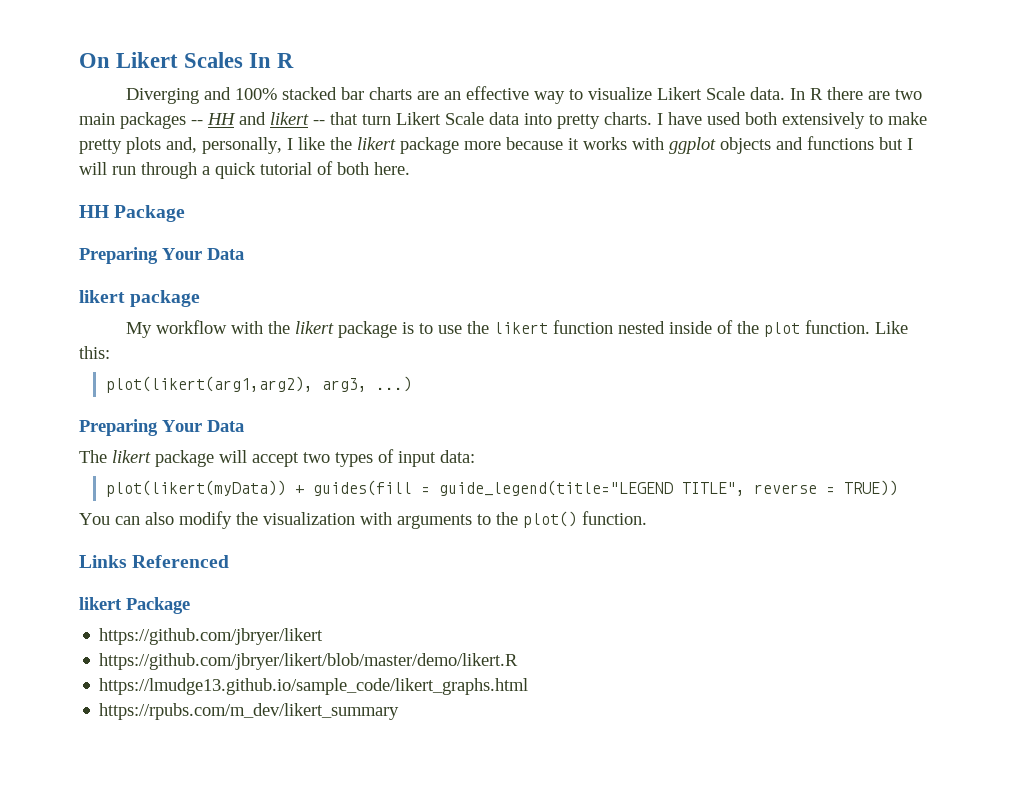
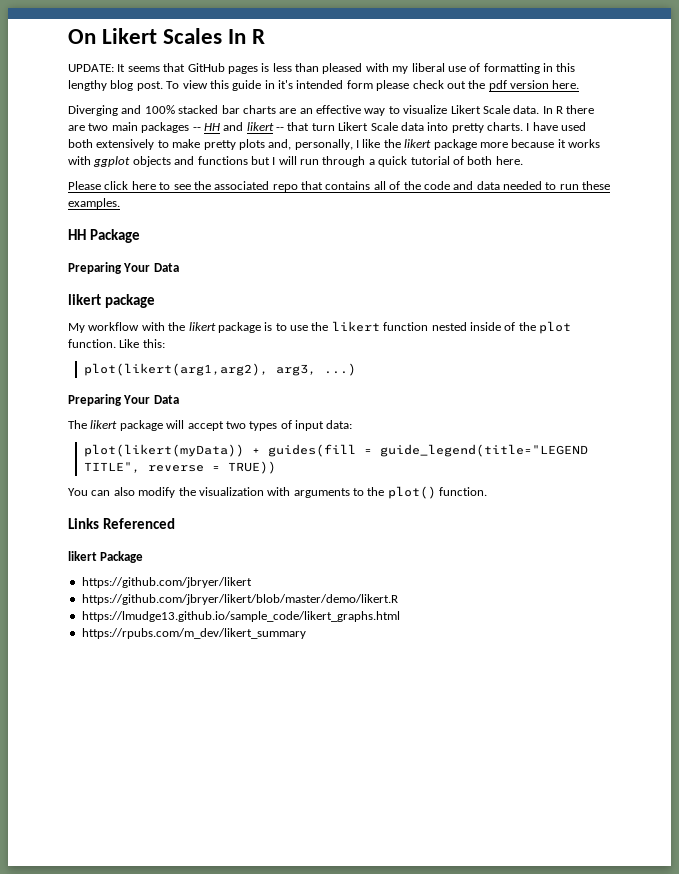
(295, 60) none -> [68,63,576,74] [68,80,580,91] // UPDATE: It seems that GitHub pages is less than pleased with my liberal use of formatting in this lengthy blog post. To view this guide in it's intended form please check out the pdf version here.
(410, 168) none -> [68,181,611,192] [68,198,120,209] // Please click here to see the associated repo that contains all of the code and data needed to run these examples.

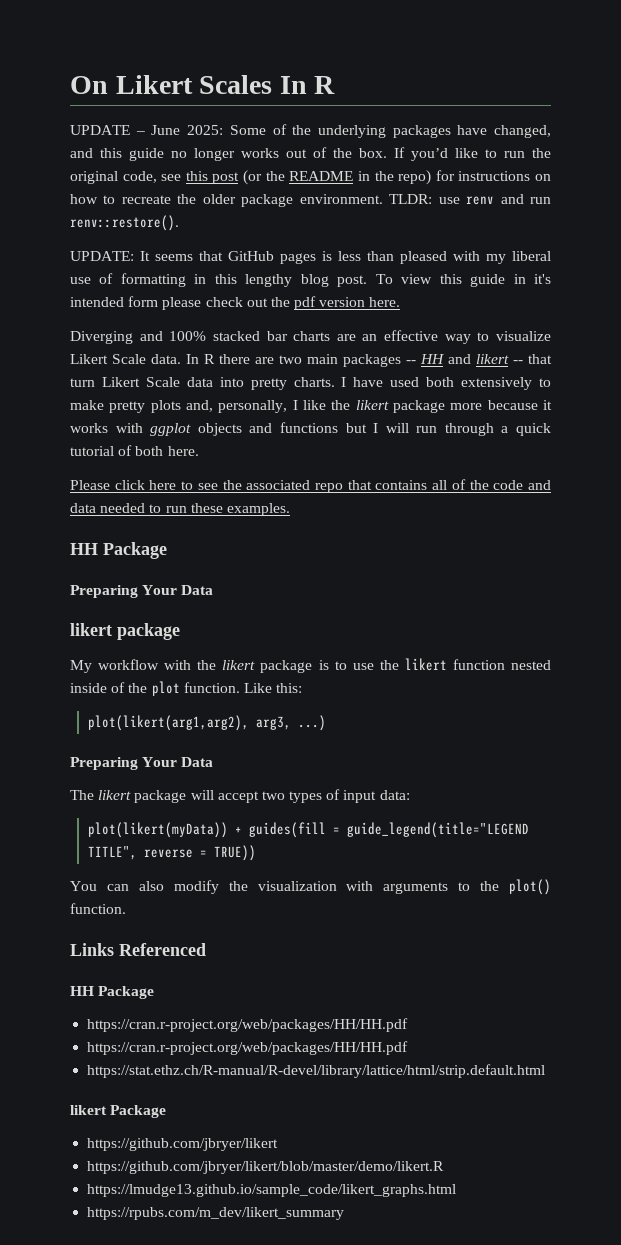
(266, 36) none -> [70,124,551,138] [70,147,551,161] [70,170,552,185] [70,194,551,207] [70,215,179,231] // UPDATE – June 2025: Some of the underlying packages have changed, and this guide no longer works out of the box. If you’d like to run the original code, see this post (or the README in the repo) for instructions on how to recreate the older package environment. TLDR: use renv and run renv::restore().
(175, 523) none -> [70,986,155,999] [87,1018,409,1032] [87,1041,409,1055] [87,1064,546,1078] // HH Package // https://cran.r-project.org/web/packages/HH/HH.pdf // https://cran.r-project.org/web/packages/HH/HH.pdf // https://stat.ethz.ch/R-manual/R-devel/library/lattice/html/strip.default.html

